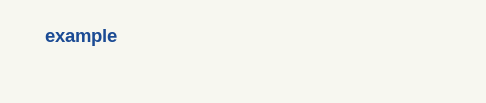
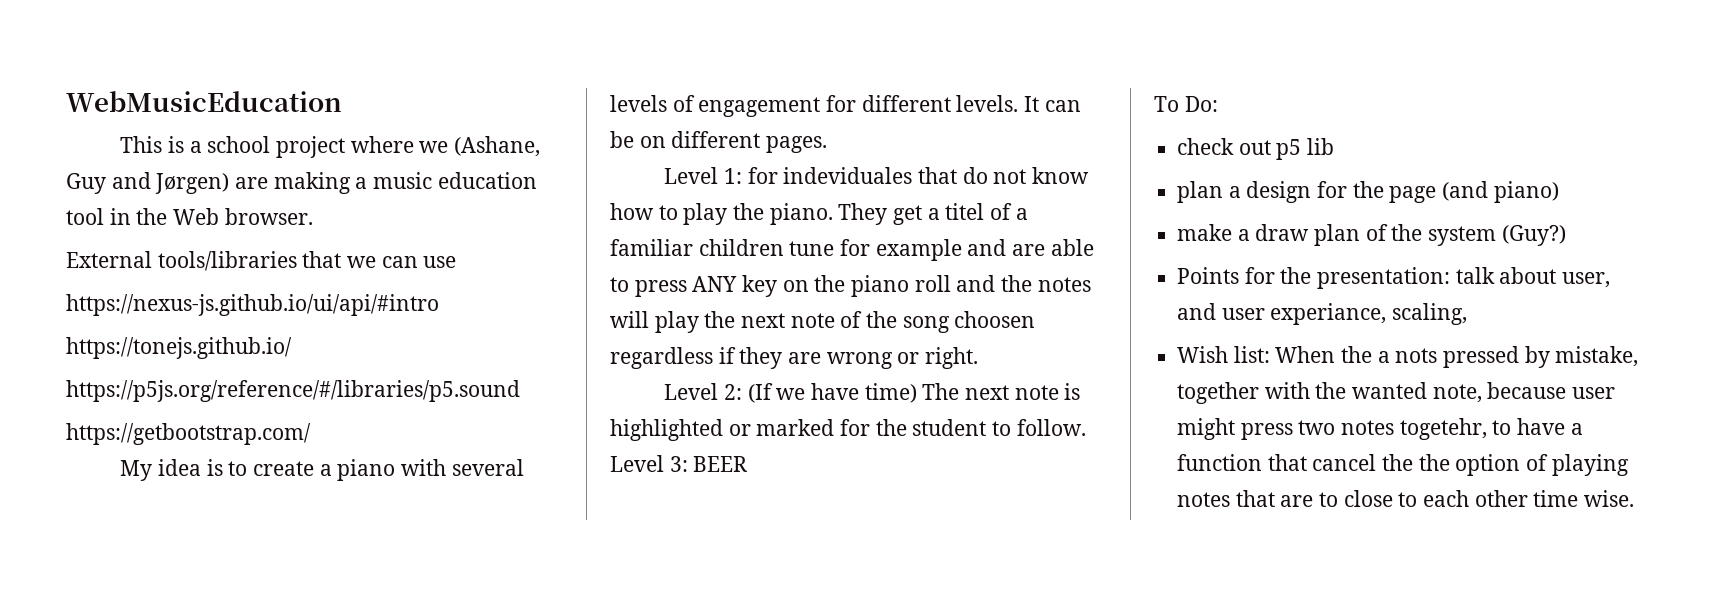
[45,29,117,46] example -> [66,91,342,112] [120,136,540,158] [66,172,537,194] [66,208,313,225] [66,251,457,271] [66,294,439,316] [66,337,292,359] [66,380,520,402] [66,423,311,445] [120,459,524,481] [610,95,1081,117] [610,131,828,153] [664,167,1089,184] [610,203,1028,225] [610,239,1094,261] [610,275,1091,297] [610,311,1036,333] [610,347,979,369] [664,383,1081,403] [610,419,1086,441] [610,455,748,472] [1154,96,1218,112] [1177,138,1335,160] [1177,181,1559,203] [1177,224,1566,246] [1177,267,1611,289] [1177,303,1468,325] [1177,346,1639,368] [1177,382,1616,404] [1177,418,1583,440] [1177,454,1629,476] [1177,490,1635,507] WebMusicEducation // This is a school project where we (Ashane, Guy and Jørgen) are making a music education tool in the Web browser. // External tools/libraries that we can use // https://nexus-js.github.io/ui/api/#intro // https://tonejs.github.io/ // https://p5js.org/reference/#/libraries/p5.sound // https://getbootstrap.com/ // My idea is to create a piano with several levels of engagement for different levels. It can be on different pages. // Level 1: for indeviduales that do not know how to play the piano. They get a titel of a familiar children tune for example and are able to press ANY key on the piano roll and the notes will play the next note of the song choosen regardless if they are wrong or right. // Level 2: (If we have time) The next note is highlighted or marked for the student to follow. Level 3: BEER // To Do: // check out p5 lib // plan a design for the page (and piano) // make a draw plan of the system (Guy?) // Points for the presentation: talk about user, and user experiance, scaling, // Wish list: When the a nots pressed by mistake, together with the wanted note, because user might press two notes togetehr, to have a function that cancel the the option of playing notes that are to close to each other time wise.

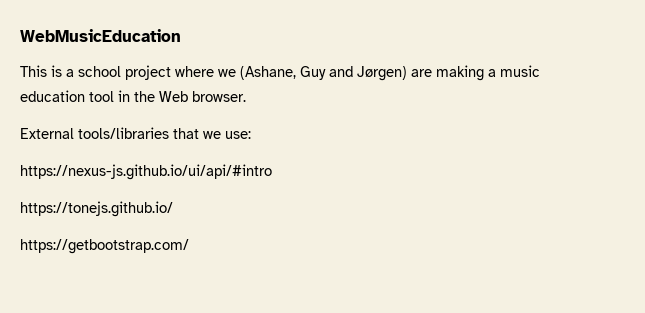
[381,256,457,268] can use -> [225,131,251,139] use:
[66,380,520,402] // https://p5js.org/reference/#/libraries/p5.sound -> (173, 209) none
[120,459,524,481] [610,95,1081,117] [610,131,828,153] [664,167,1089,184] [610,203,1028,225] [610,239,1094,261] [610,275,1091,297] [610,311,1036,333] [610,347,979,369] [664,383,1081,403] [610,419,1086,441] [610,455,748,472] [1154,96,1218,112] [1177,138,1335,160] [1177,181,1559,203] [1177,224,1566,246] [1177,267,1611,289] [1177,303,1468,325] [1177,346,1639,368] [1177,382,1616,404] [1177,418,1583,440] [1177,454,1629,476] [1177,490,1635,507] // My idea is to create a piano with several levels of engagement for different levels. It can be on different pages. // Level 1: for indeviduales that do not know how to play the piano. They get a titel of a familiar children tune for example and are able to press ANY key on the piano roll and the notes will play the next note of the song choosen regardless if they are wrong or right. // Level 2: (If we have time) The next note is highlighted or marked for the student to follow. Level 3: BEER // To Do: // check out p5 lib // plan a design for the page (and piano) // make a draw plan of the system (Guy?) // Points for the presentation: talk about user, and user experiance, scaling, // Wish list: When the a nots pressed by mistake, together with the wanted note, because user might press two notes togetehr, to have a function that cancel the the option of playing notes that are to close to each other time wise. -> (189, 246) none

